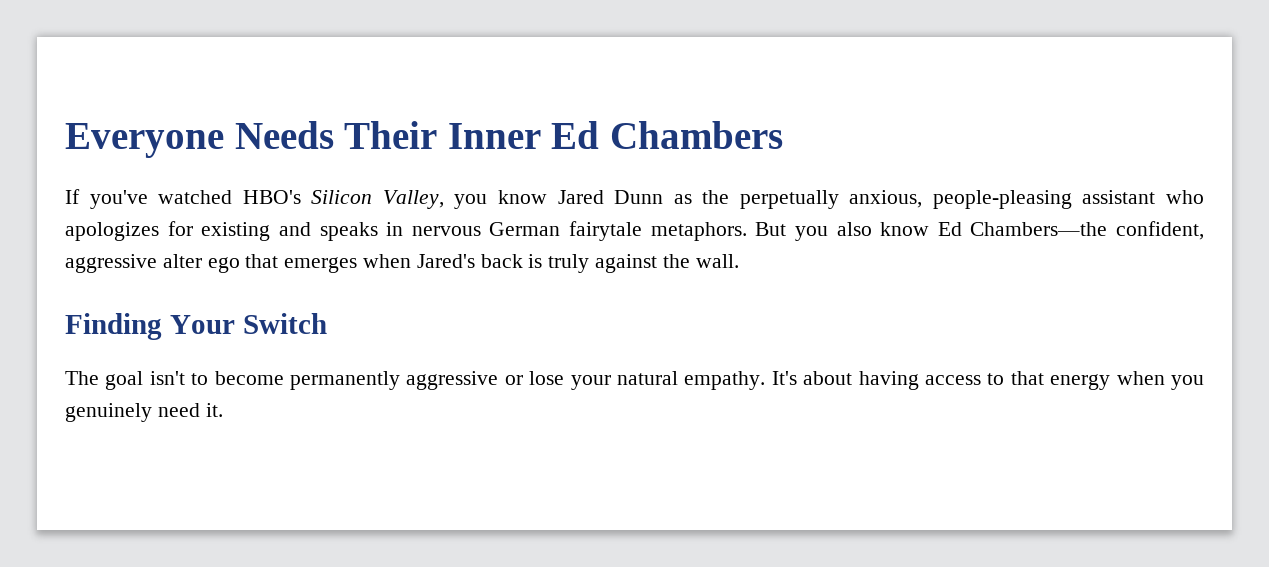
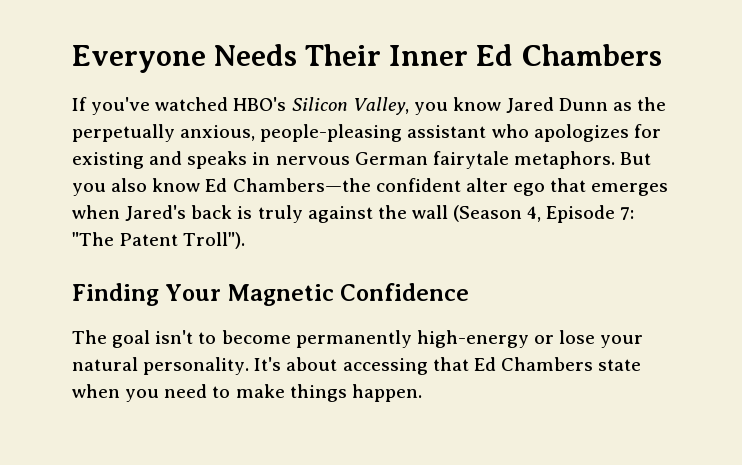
[1116,221,1204,240] [65,254,157,273] confident, aggressive -> [375,178,461,192] confident
[695,254,739,268] wall. -> [411,205,635,223] [72,232,246,249] wall (Season 4, Episode 7: "The Patent Troll").
[242,313,327,334] Switch -> [227,283,470,306] Magnetic Confidence
[406,371,499,390] aggressive -> [416,330,529,348] high-energy
[684,371,766,390] empathy. -> [143,357,250,375] personality.
[858,371,1204,390] [65,403,223,422] having access to that energy when you genuinely need it. -> [342,357,642,375] [72,384,422,402] accessing that Ed Chambers state when you need to make things happen.

